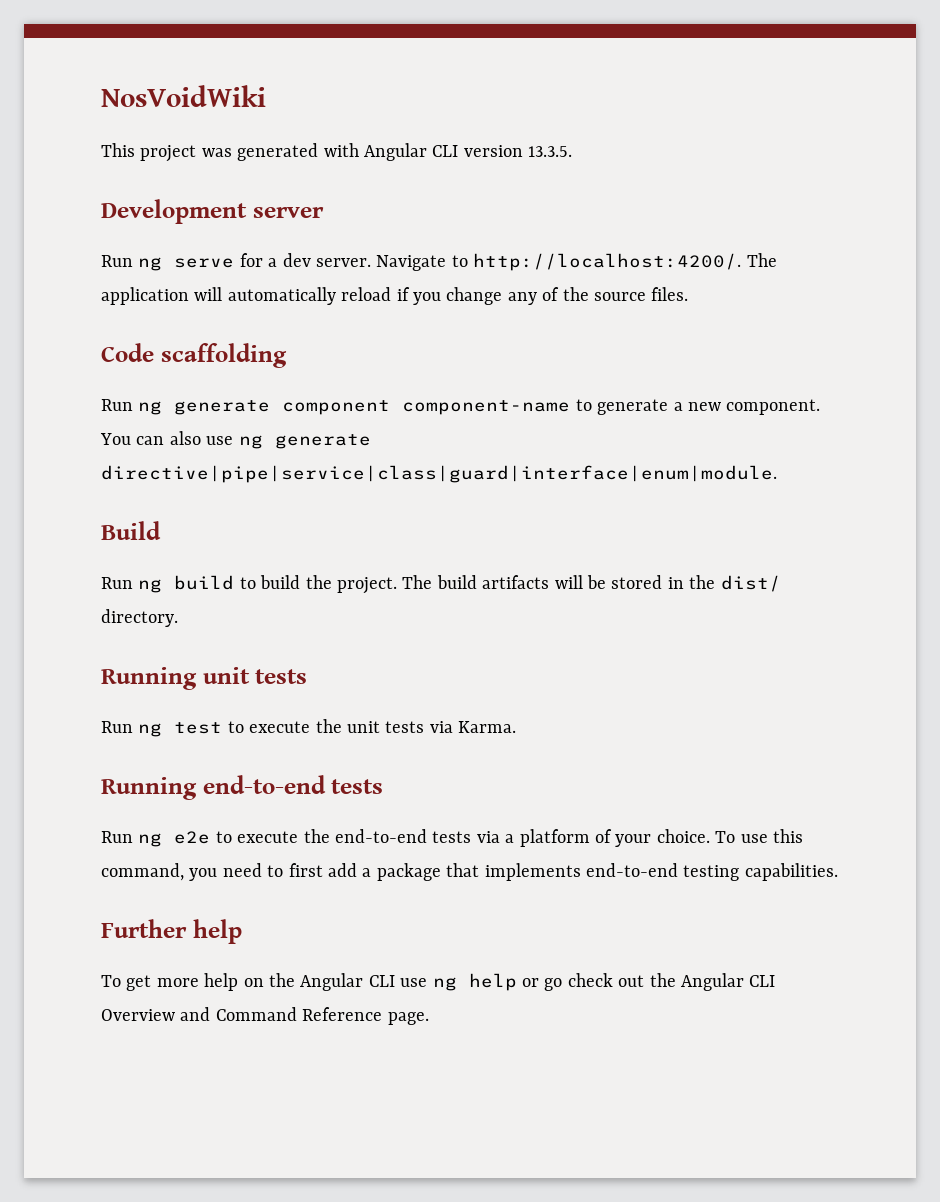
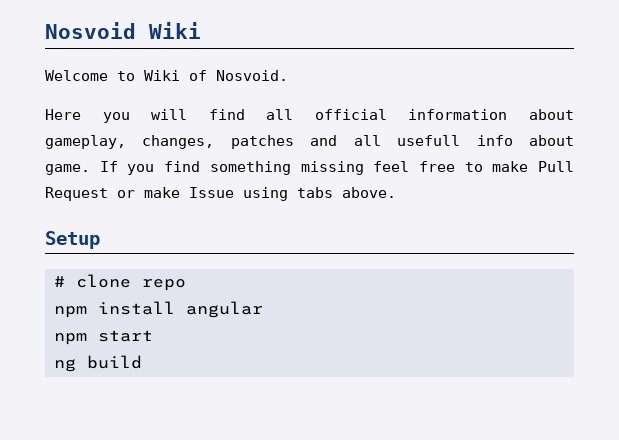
[101,85,266,107] [101,143,573,162] [101,199,324,224] [101,253,777,271] [101,287,689,305] [101,343,287,368] [101,399,821,415] [100,431,371,449] [101,465,777,483] [101,521,161,540] [101,575,781,594] [101,609,178,627] [101,667,308,690] [101,719,517,737] [101,775,384,800] [101,829,803,847] [101,863,838,881] [101,919,242,944] [101,973,776,991] [101,1007,429,1025] NosVoidWiki // This project was generated with Angular CLI version 13.3.5. // Development server // Run ng serve for a dev server. Navigate to http://localhost:4200/. The application will automatically reload if you change any of the source files. // Code scaffolding // Run ng generate component component-name to generate a new component. You can also use ng generate directive|pipe|service|class|guard|interface|enum|module. // Build // Run ng build to build the project. The build artifacts will be stored in the dist/ directory. // Running unit tests // Run ng test to execute the unit tests via Karma. // Running end-to-end tests // Run ng e2e to execute the end-to-end tests via a platform of your choice. To use this command, you need to first add a package that implements end-to-end testing capabilities. // Further help // To get more help on the Angular CLI use ng help or go check out the Angular CLI Overview and Command Reference page. -> [45,22,201,39] [45,70,288,81] [45,109,574,123] [45,135,575,149] [45,161,574,175] [45,187,396,201] [45,231,100,249] [54,274,186,291] [54,301,263,318] [54,330,153,345] [54,355,142,372] Nosvoid Wiki // Welcome to Wiki of Nosvoid. // Here you will find all official information about gameplay, changes, patches and all usefull info about game. If you find something missing feel free to make Pull Request or make Issue using tabs above. // Setup // # clone repo // npm install angular // npm start // ng build

